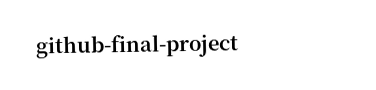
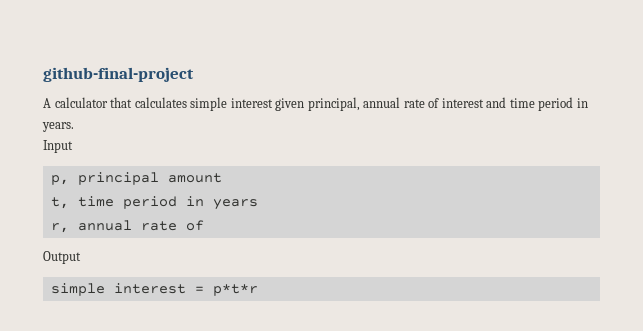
(239, 46) none -> [43,97,588,111] [42,122,74,132] [43,140,73,153] [50,172,222,185] [50,196,258,210] [50,220,204,233] [43,251,81,264] [50,283,258,296] // A calculator that calculates simple interest given principal, annual rate of interest and time period in years. // Input // p, principal amount // t, time period in years // r, annual rate of // Output // simple interest = p*t*r

